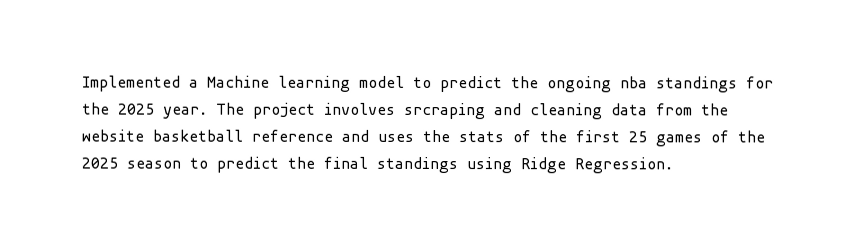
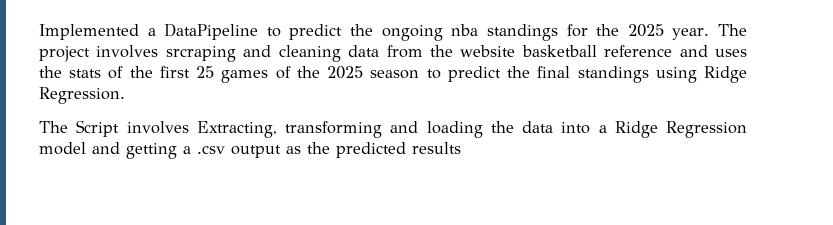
[207,75,405,92] Machine learning model -> [164,23,259,40] DataPipeline
(673, 165) none -> [39,120,747,138] [39,142,461,159] // The Script involves Extracting, transforming and loading the data into a Ridge Regression model and getting a .csv output as the predicted results

